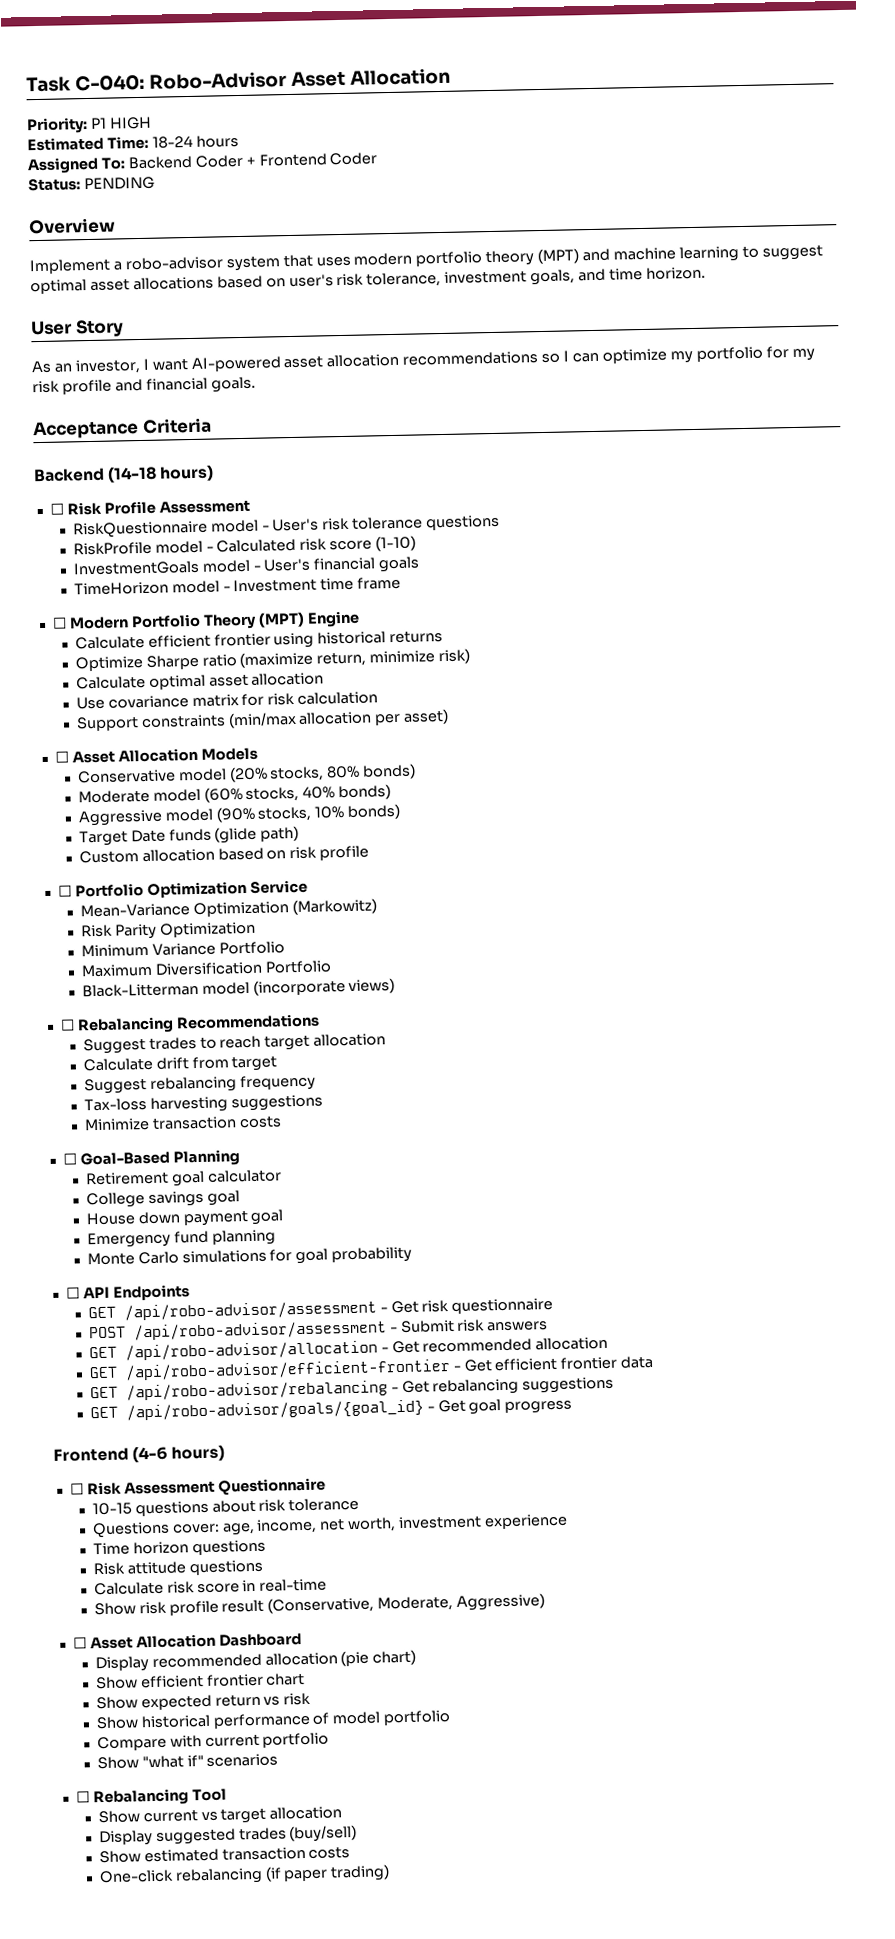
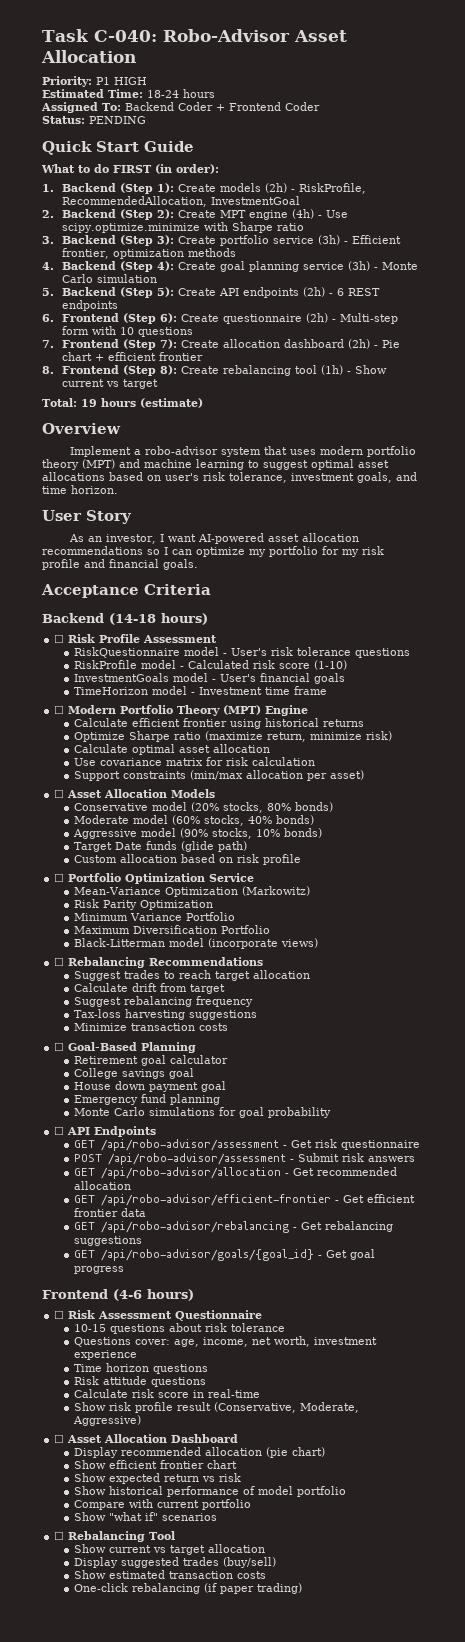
(155, 183) none -> [42,141,194,155] [41,164,219,174] [42,183,366,194] [61,196,300,207] [42,209,348,220] [61,222,304,233] [42,235,401,246] [61,248,236,259] [42,261,418,272] [61,274,157,283] [42,287,380,298] [61,300,118,311] [42,313,398,324] [61,326,193,337] [42,339,400,350] [61,352,203,361] [42,365,387,376] [61,379,158,389] [42,398,203,408] // Quick Start Guide // What to do FIRST (in order): // 1. Backend (Step 1): Create models (2h) - RiskProfile, RecommendedAllocation, InvestmentGoal // 2. Backend (Step 2): Create MPT engine (4h) - Use scipy.optimize.minimize with Sharpe ratio // 3. Backend (Step 3): Create portfolio service (3h) - Efficient frontier, optimization methods // 4. Backend (Step 4): Create goal planning service (3h) - Monte Carlo simulation // 5. Backend (Step 5): Create API endpoints (2h) - 6 REST endpoints // 6. Frontend (Step 6): Create questionnaire (2h) - Multi-step form with 10 questions // 7. Frontend (Step 7): Create allocation dashboard (2h) - Pie chart + efficient frontier // 8. Frontend (Step 8): Create rebalancing tool (1h) - Show current vs target // Total: 19 hours (estimate)

